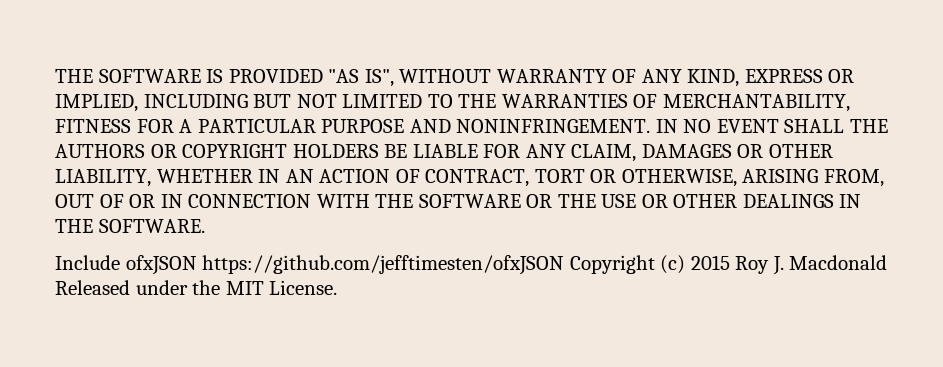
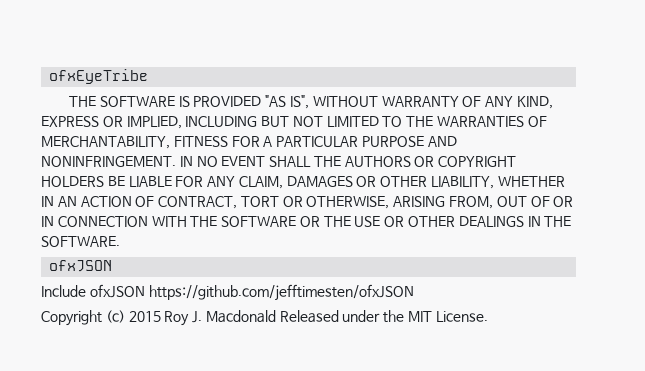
(55, 76) none -> [49,69,149,84] ofxEyeTribe //
(205, 226) none -> [49,260,113,272] // ofxJSON
(565, 265) none -> (414, 292) //

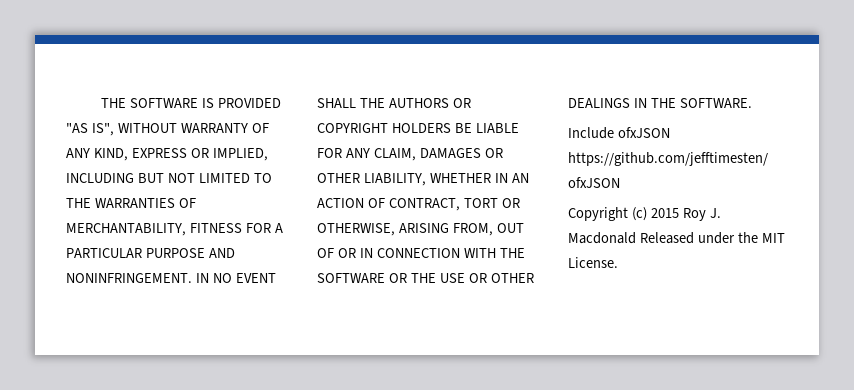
[49,69,149,84] ofxEyeTribe // -> (101, 103) none
[49,260,113,272] // ofxJSON -> (752, 103) none

